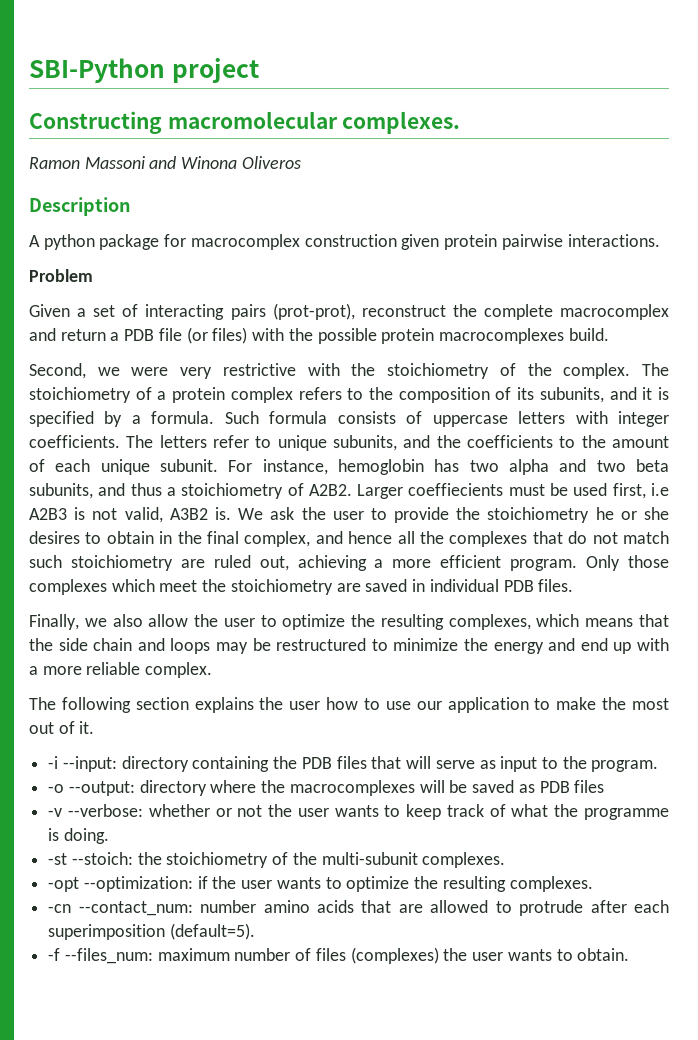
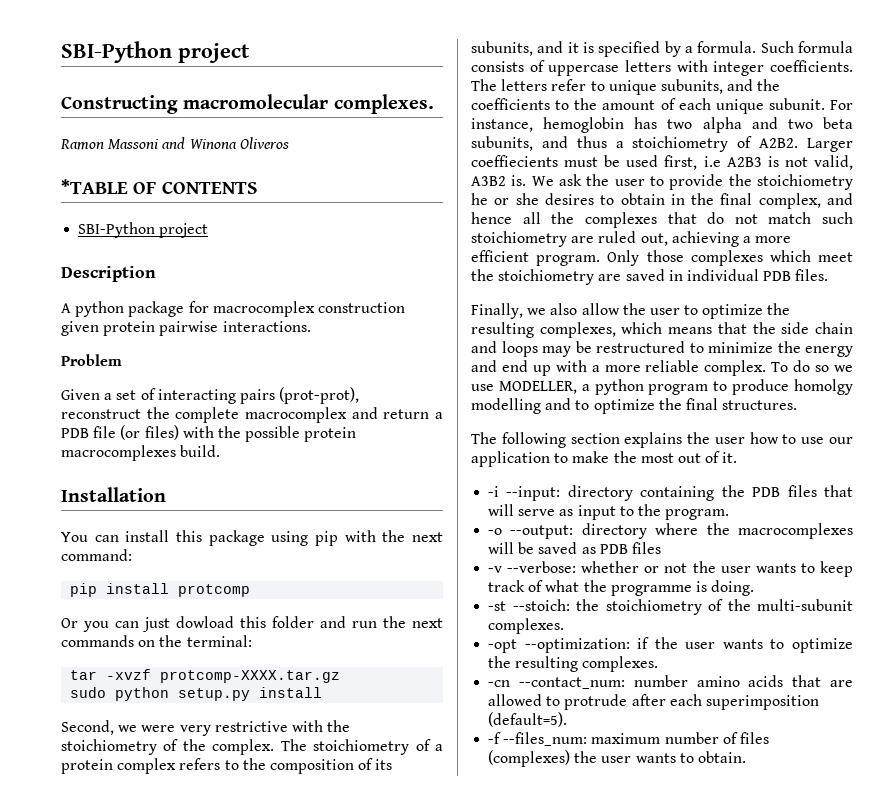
(301, 162) none -> [61,179,258,194] [78,222,209,238] // *TABLE OF CONTENTS // SBI-Python project
(609, 334) none -> [61,487,166,502] [61,530,444,546] [61,549,132,561] [70,583,251,597] [61,616,443,632] [61,635,252,647] [70,669,341,683] [70,687,323,701] // Installation // You can install this package using pip with the next command: // pip install protcomp // Or you can just dowload this folder and run the next commands on the terminal: // tar -xvzf protcomp-XXXX.tar.gz // sudo python setup.py install
(213, 670) none -> [771,360,854,372] [471,379,853,395] [471,398,798,414] To do so we use MODELLER, a python program to produce homolgy modelling and to optimize the final structures.

